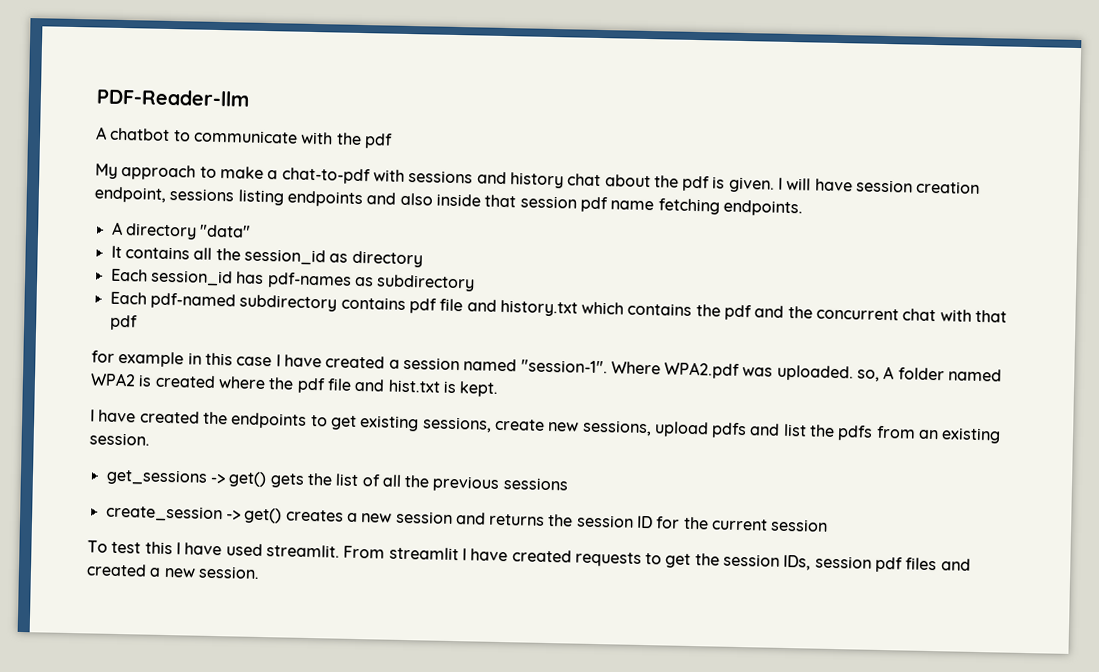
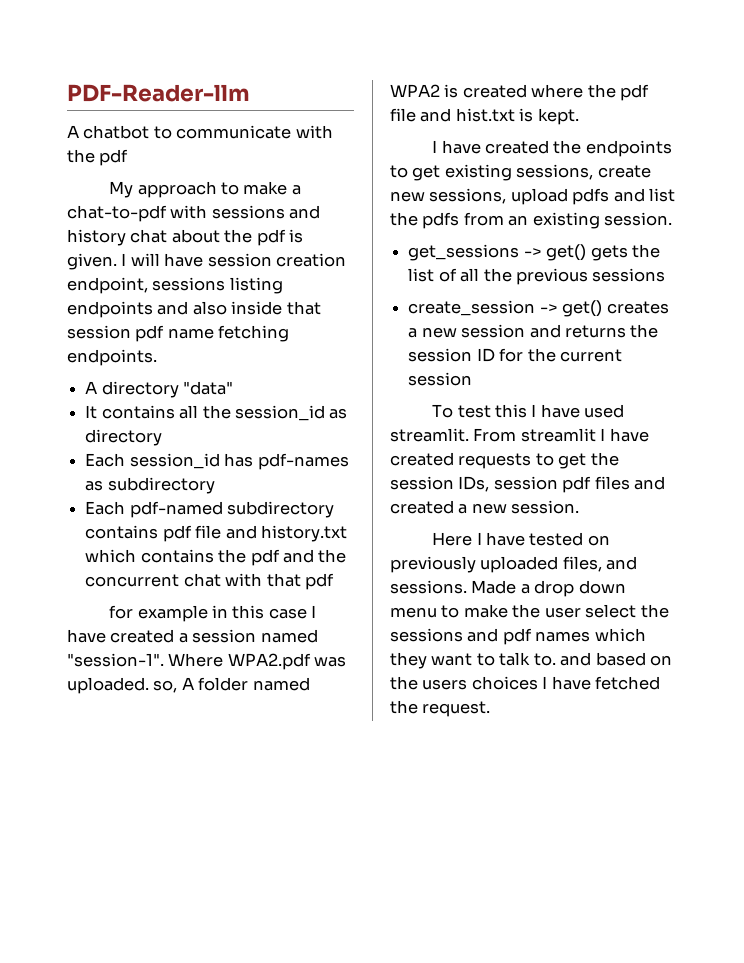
(260, 572) none -> [432,532,610,546] [390,556,638,573] [390,580,626,597] [390,604,669,618] [390,628,646,645] [390,652,673,669] [390,676,661,690] [390,700,491,717] // Here I have tested on previously uploaded files, and sessions. Made a drop down menu to make the user select the sessions and pdf names which they want to talk to. and based on the users choices I have fetched the request.

